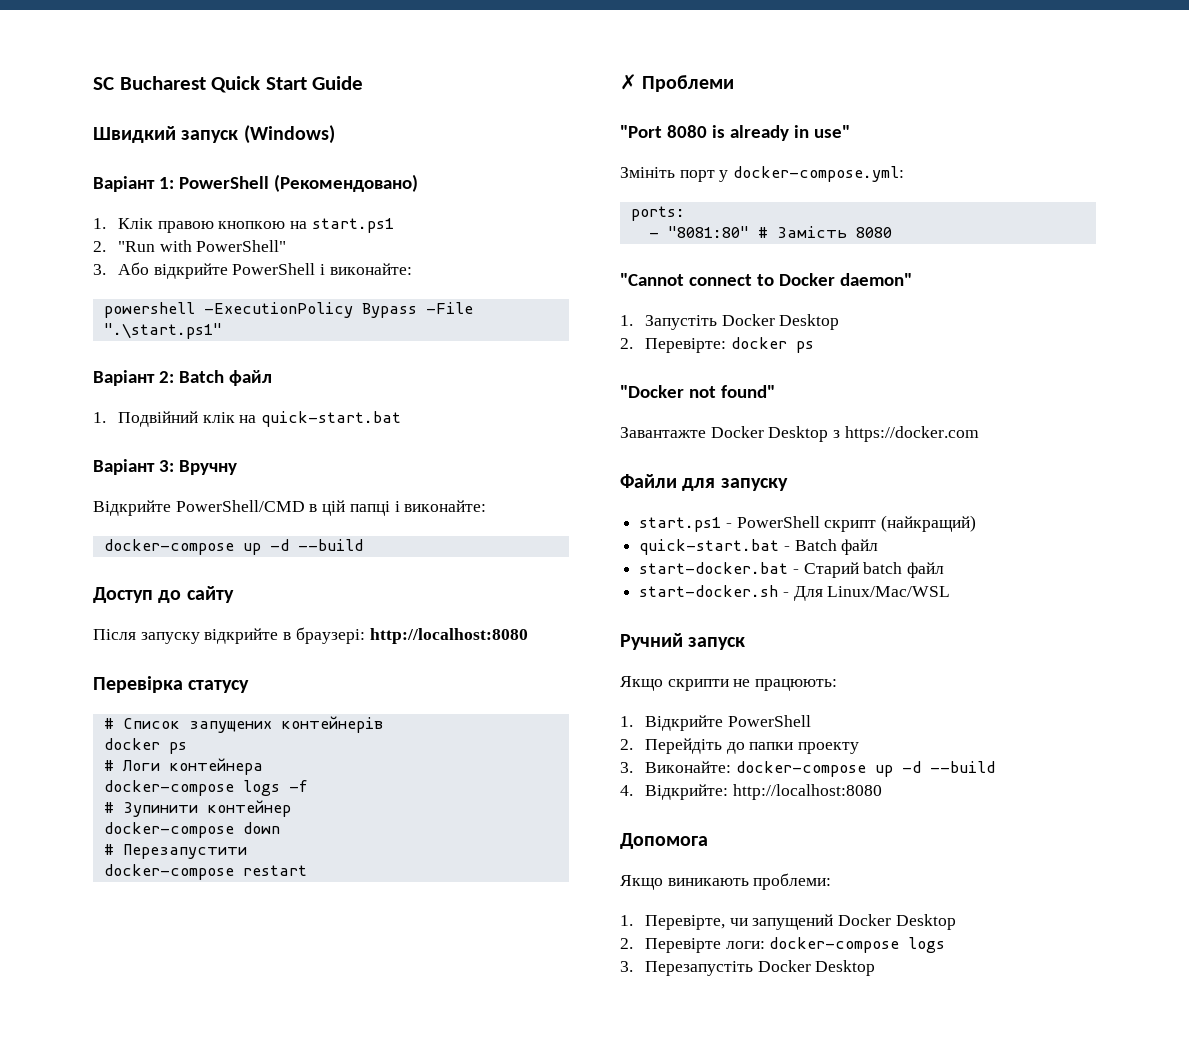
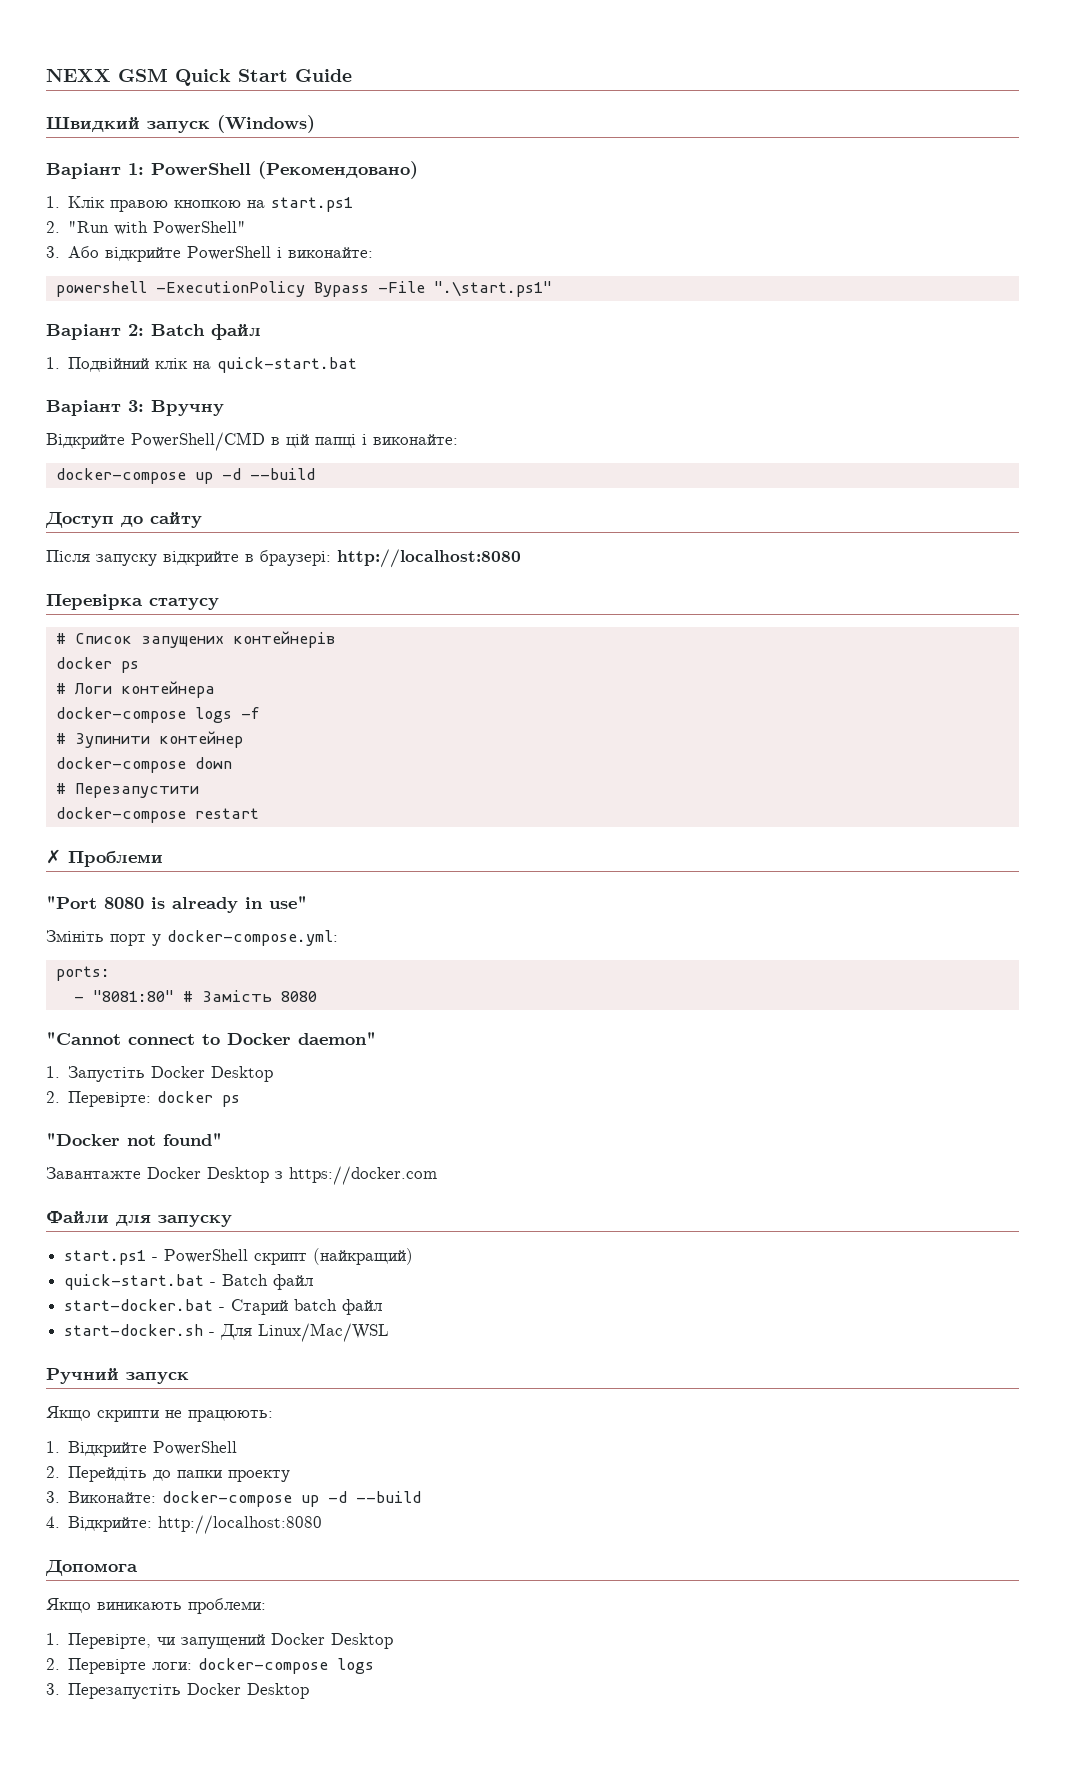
[93,76,206,90] SC Bucharest -> [46,68,168,82] NEXX GSM

